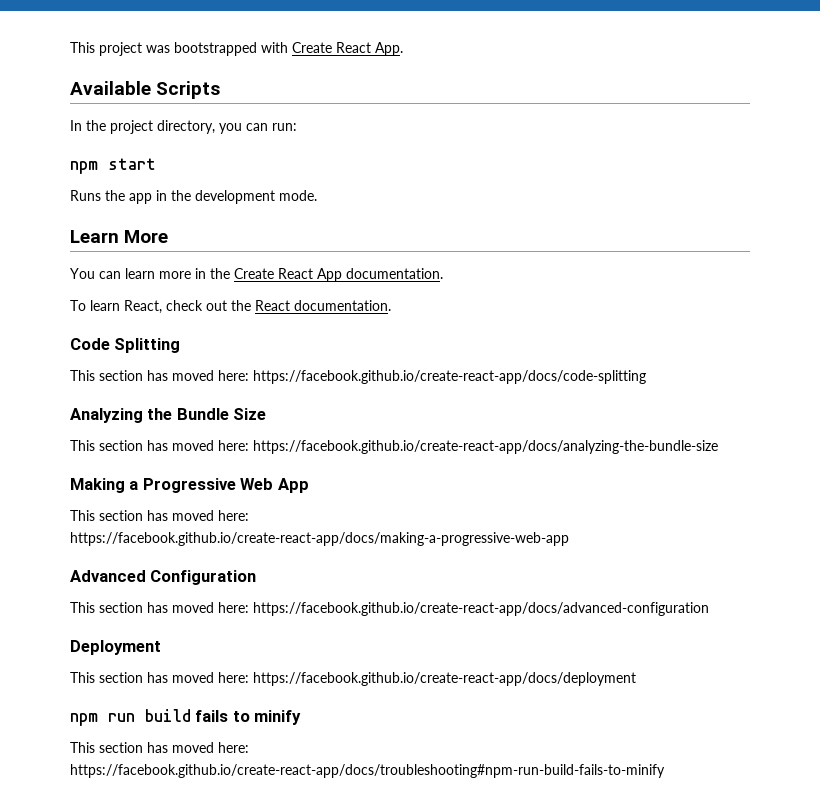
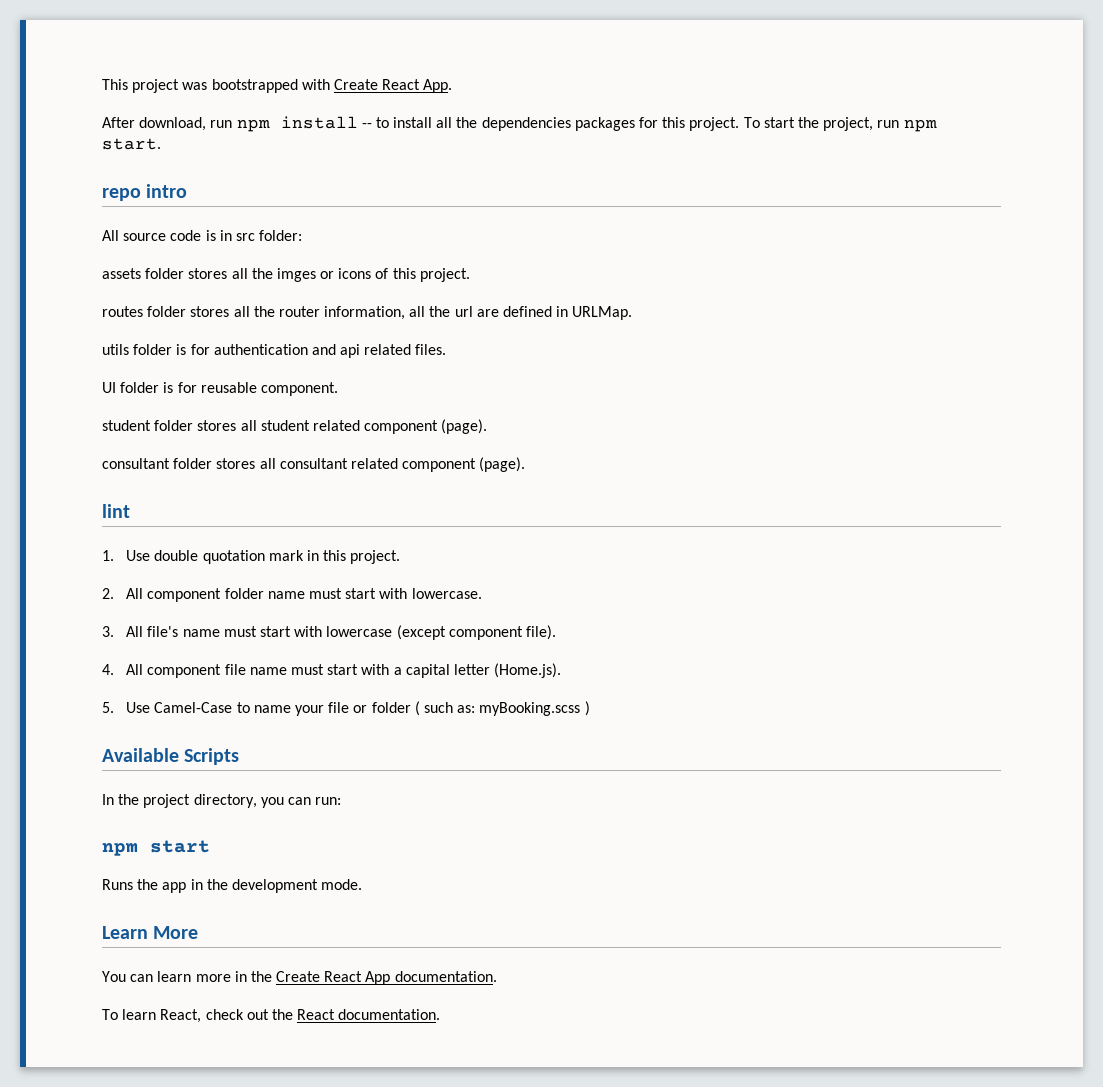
(403, 49) none -> [102,116,937,132] [102,138,161,150] [102,184,188,201] [102,230,303,241] [102,268,470,282] [102,306,633,320] [102,344,447,358] [102,382,338,396] [102,419,488,434] [102,457,526,472] [102,504,130,518] [102,550,401,564] [102,588,482,602] [102,625,556,640] [102,663,562,678] [102,701,590,716] // After download, run npm install -- to install all the dependencies packages for this project. To start the project, run npm start. // repo intro // All source code is in src folder: // assets folder stores all the imges or icons of this project. // routes folder stores all the router information, all the url are defined in URLMap. // utils folder is for authentication and api related files. // UI folder is for reusable component. // student folder stores all student related component (page). // consultant folder stores all consultant related component (page). // lint // 1. Use double quotation mark in this project. // 2. All component folder name must start with lowercase. // 3. All file's name must start with lowercase (except component file). // 4. All component file name must start with a capital letter (Home.js). // 5. Use Camel-Case to name your file or folder ( such as: myBooking.scss )
[70,338,181,353] [70,370,646,384] [70,408,267,423] [70,440,718,454] [70,478,309,493] [70,510,249,521] [70,532,569,546] [70,570,257,585] [70,602,709,616] [70,640,161,655] [70,672,636,686] [70,709,302,726] [70,742,249,753] [70,764,665,778] // Code Splitting // This section has moved here: https://facebook.github.io/create-react-app/docs/code-splitting // Analyzing the Bundle Size // This section has moved here: https://facebook.github.io/create-react-app/docs/analyzing-the-bundle-size // Making a Progressive Web App // This section has moved here: https://facebook.github.io/create-react-app/docs/making-a-progressive-web-app // Advanced Configuration // This section has moved here: https://facebook.github.io/create-react-app/docs/advanced-configuration // Deployment // This section has moved here: https://facebook.github.io/create-react-app/docs/deployment // npm run build fails to minify // This section has moved here: https://facebook.github.io/create-react-app/docs/troubleshooting#npm-run-build-fails-to-minify -> (441, 1014) none

